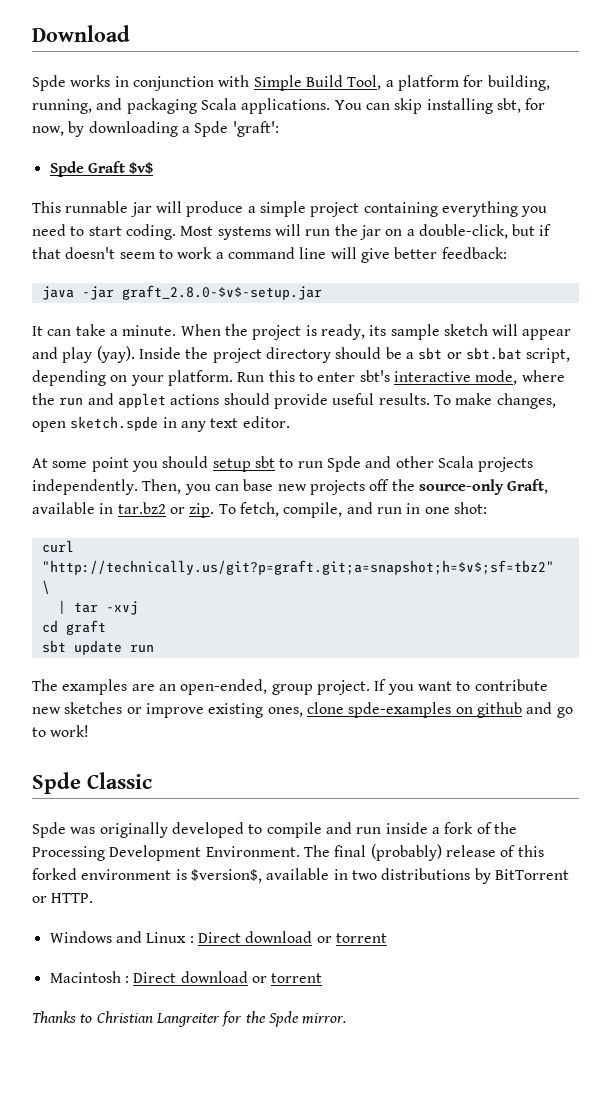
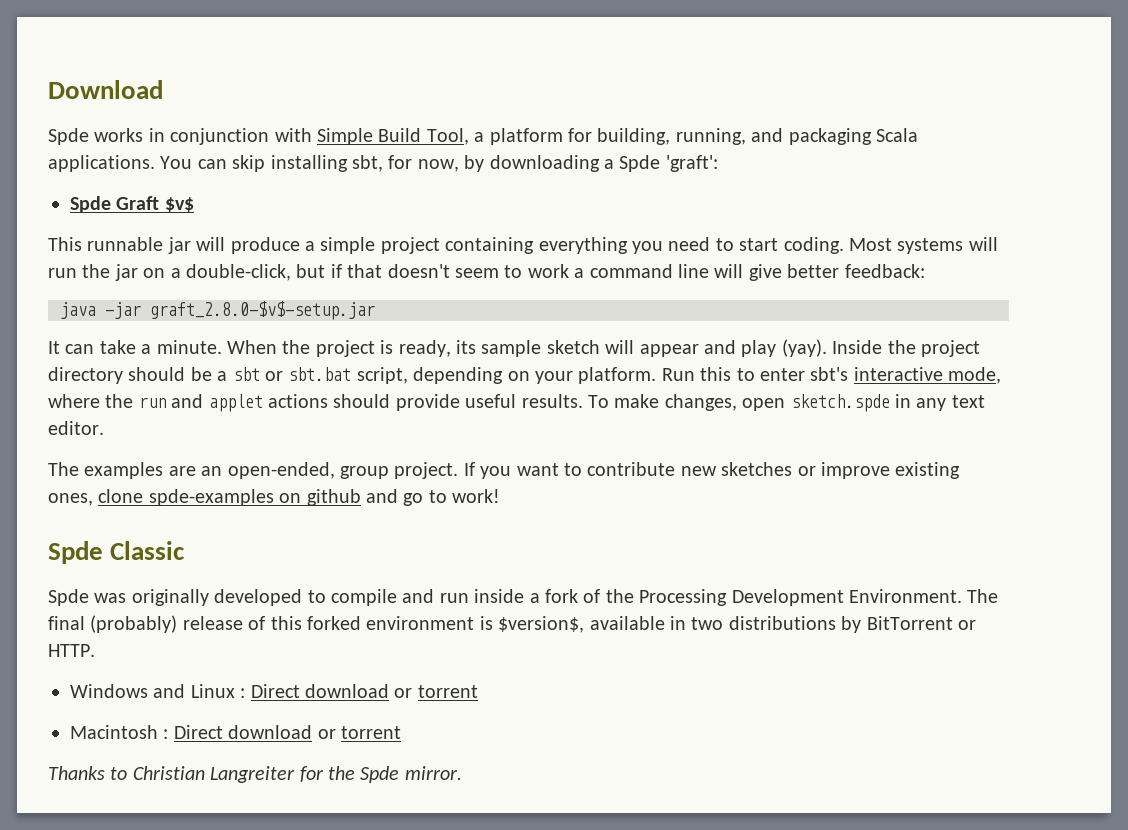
[32,456,534,472] [32,479,549,495] [32,502,487,518] [41,540,74,553] [41,560,554,575] [41,580,50,594] [57,600,138,615] [41,620,106,635] [41,640,154,655] // At some point you should setup sbt to run Spde and other Scala projects independently. Then, you can base new projects off the source-only Graft, available in tar.bz2 or zip. To fetch, compile, and run in one shot: // curl "http://technically.us/git?p=graft.git;a=snapshot;h=$v$;sf=tbz2" \ // | tar -xvj // cd graft // sbt update run -> (104, 428) none

